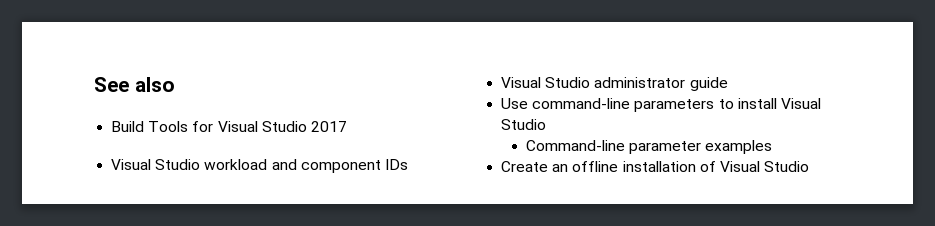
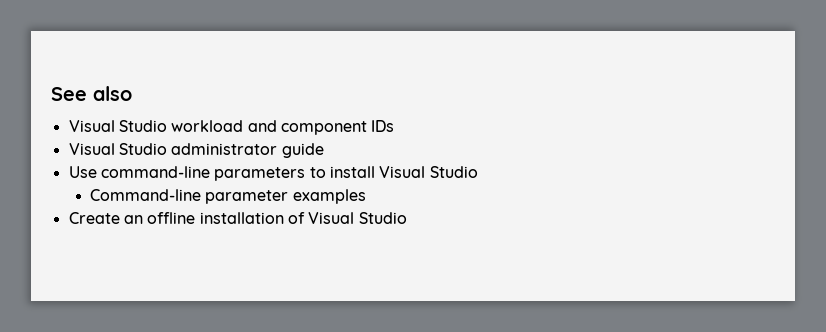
[111,121,347,132] // Build Tools for Visual Studio 2017 -> (132, 93) none

